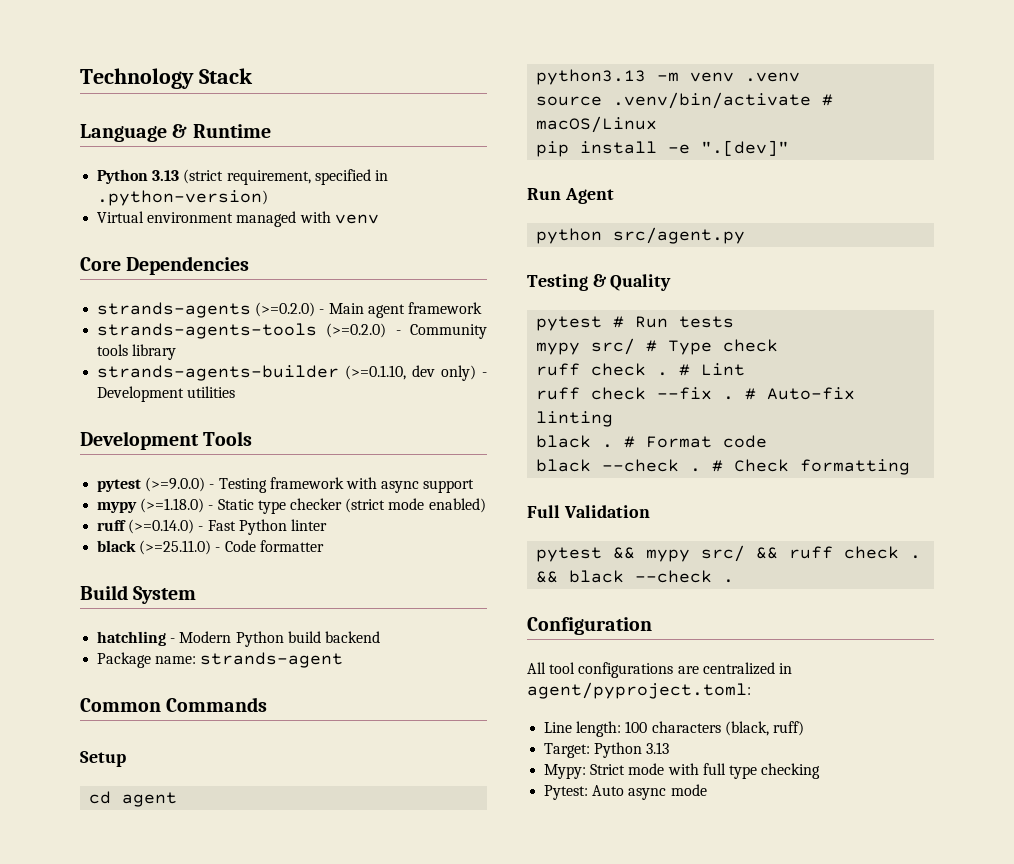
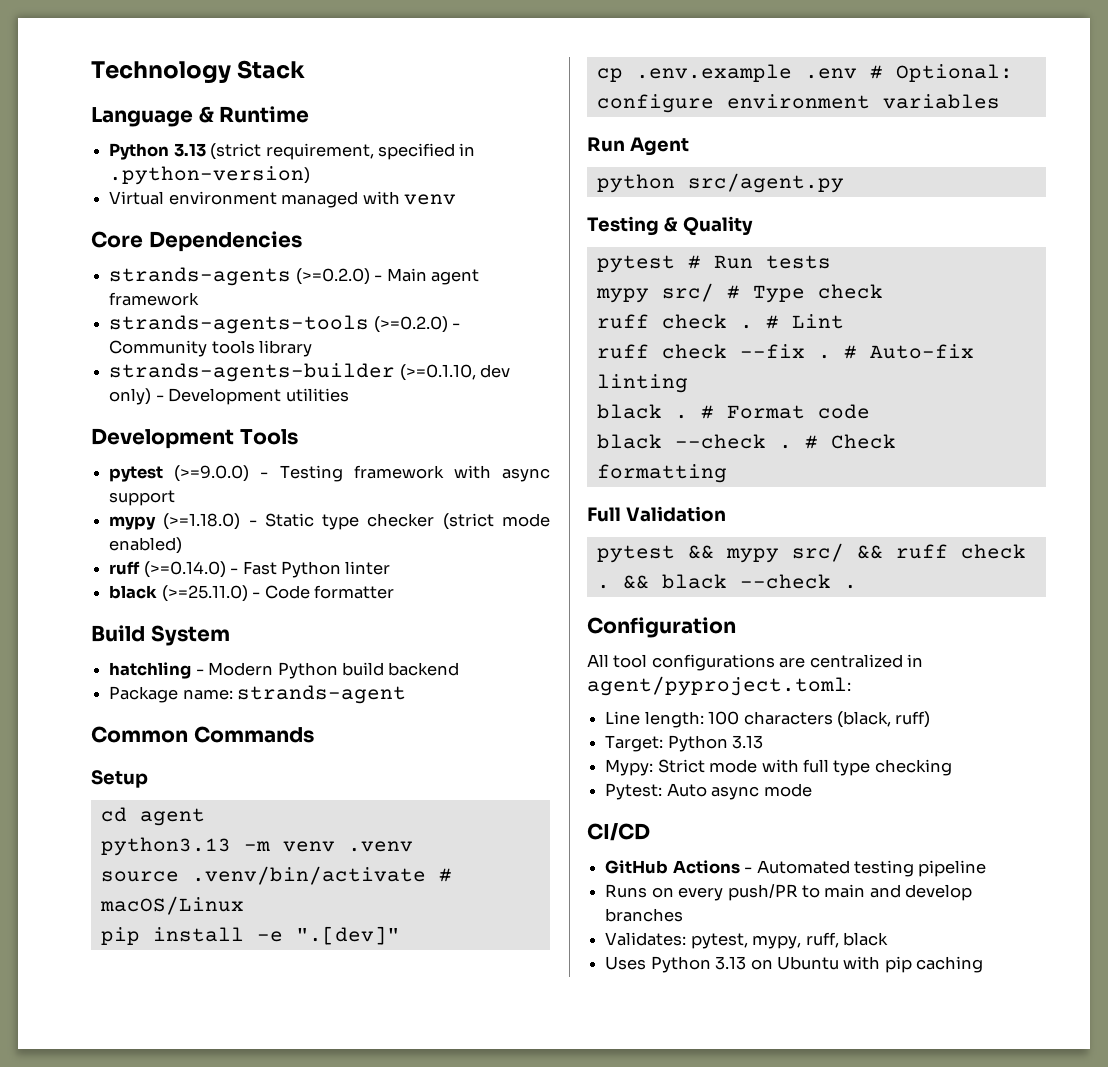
(790, 148) none -> [596,64,1013,82] [596,94,1000,113] // cp .env.example .env # Optional: configure environment variables
(707, 790) none -> [587,823,650,841] [605,860,987,877] [605,884,973,901] [605,908,684,922] [605,932,888,949] [605,956,984,973] // CI/CD // GitHub Actions - Automated testing pipeline // Runs on every push/PR to main and develop branches // Validates: pytest, mypy, ruff, black // Uses Python 3.13 on Ubuntu with pip caching

